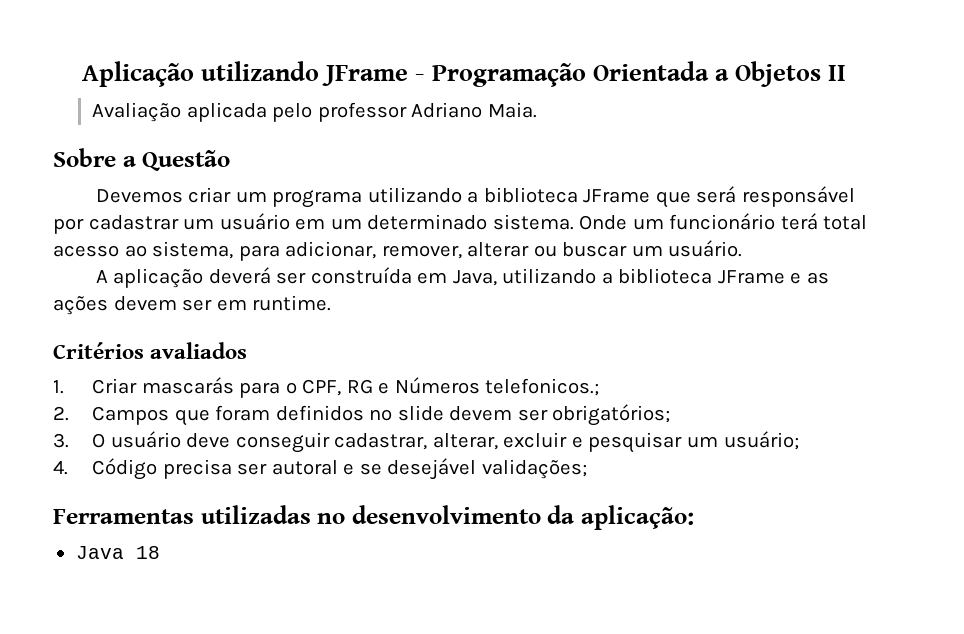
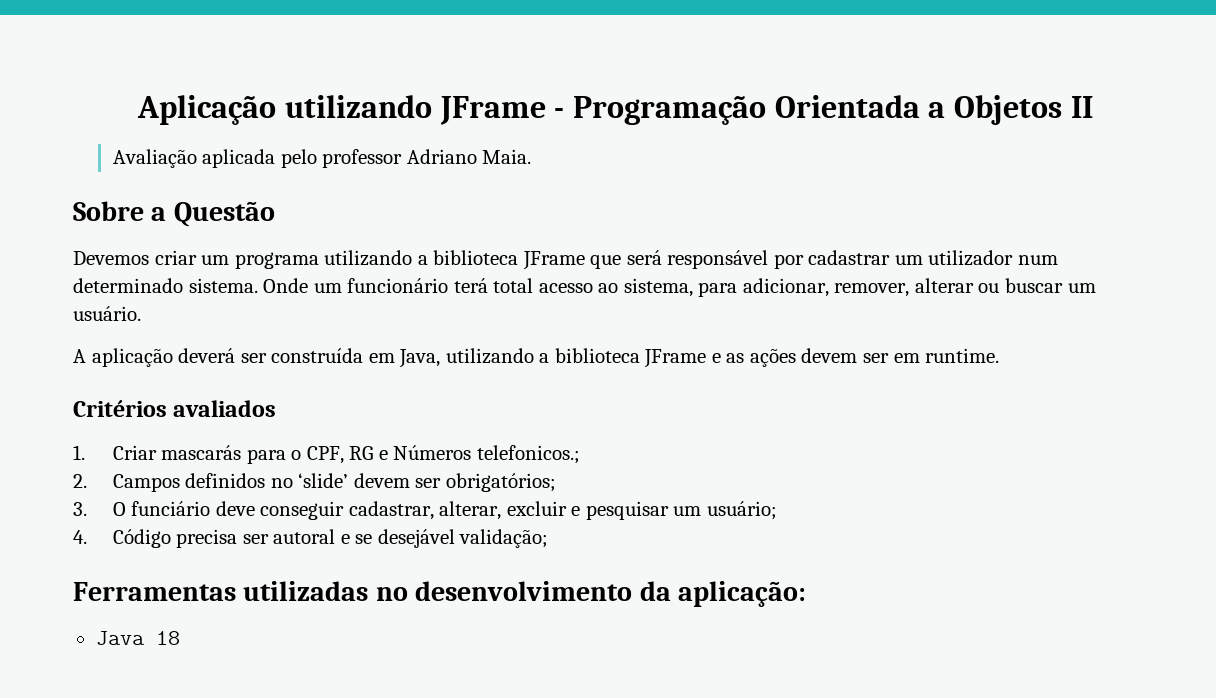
[219,213,362,230] usuário em um -> [928,250,1059,266] utilizador num
[174,405,271,426] que foram -> (180, 483) none
[397,405,444,421] slide -> [298,473,349,488] ‘slide’
[110,431,181,448] usuário -> [131,501,211,516] funciário
[481,459,587,479] validações; -> [459,529,549,548] validação;

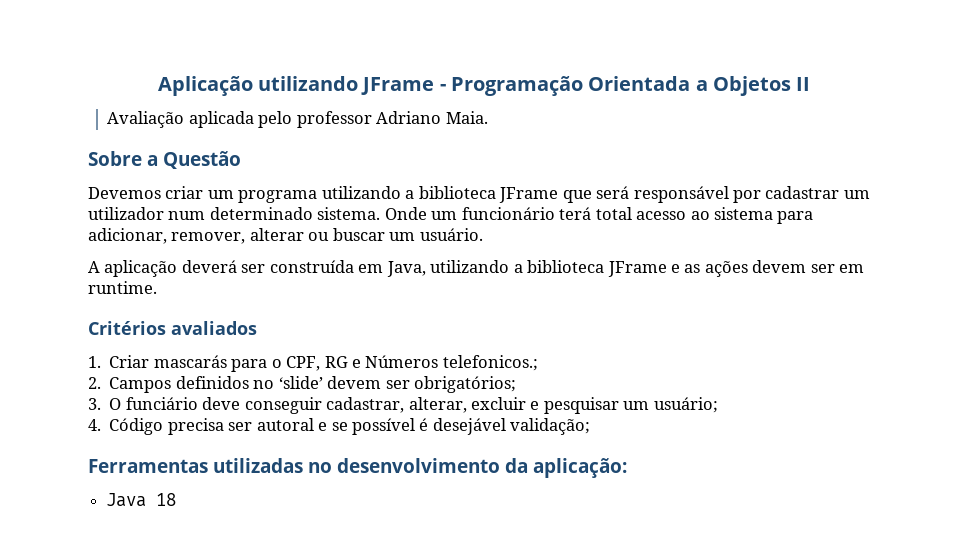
[623,278,693,297] sistema, -> [714,207,774,220] sistema
(373, 539) none -> [351,418,429,435] possível é

